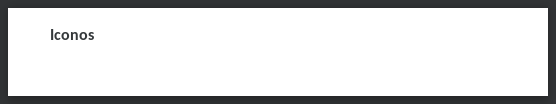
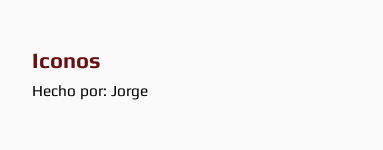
(94, 34) none -> [32,85,149,100] // Hecho por: Jorge

